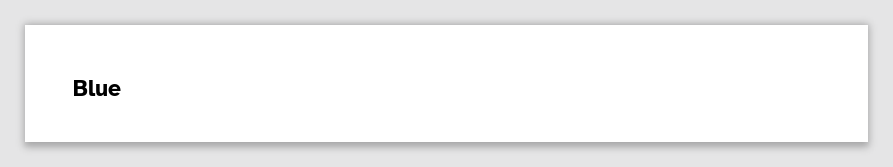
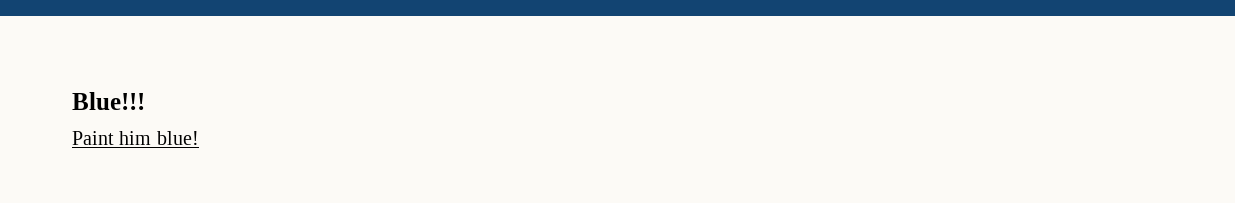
[73,80,121,96] Blue -> [72,92,145,110] [72,131,199,145] Blue!!! // Paint him blue!

